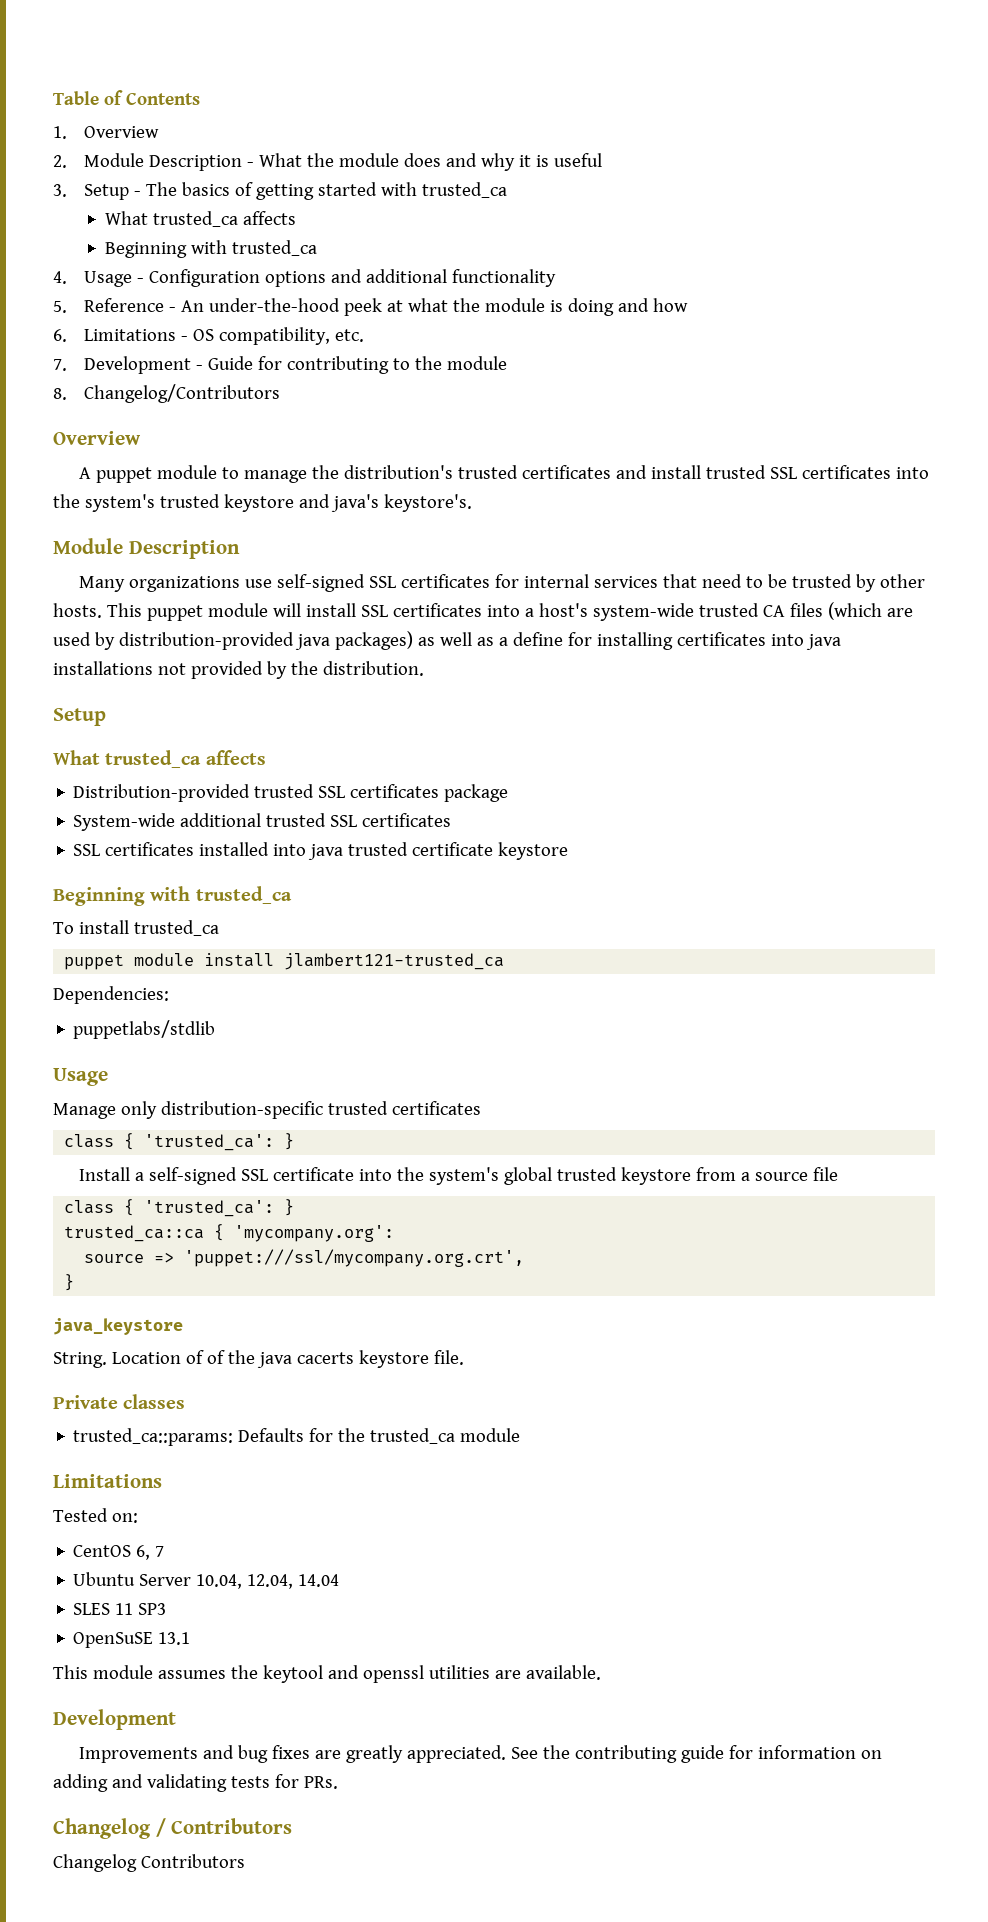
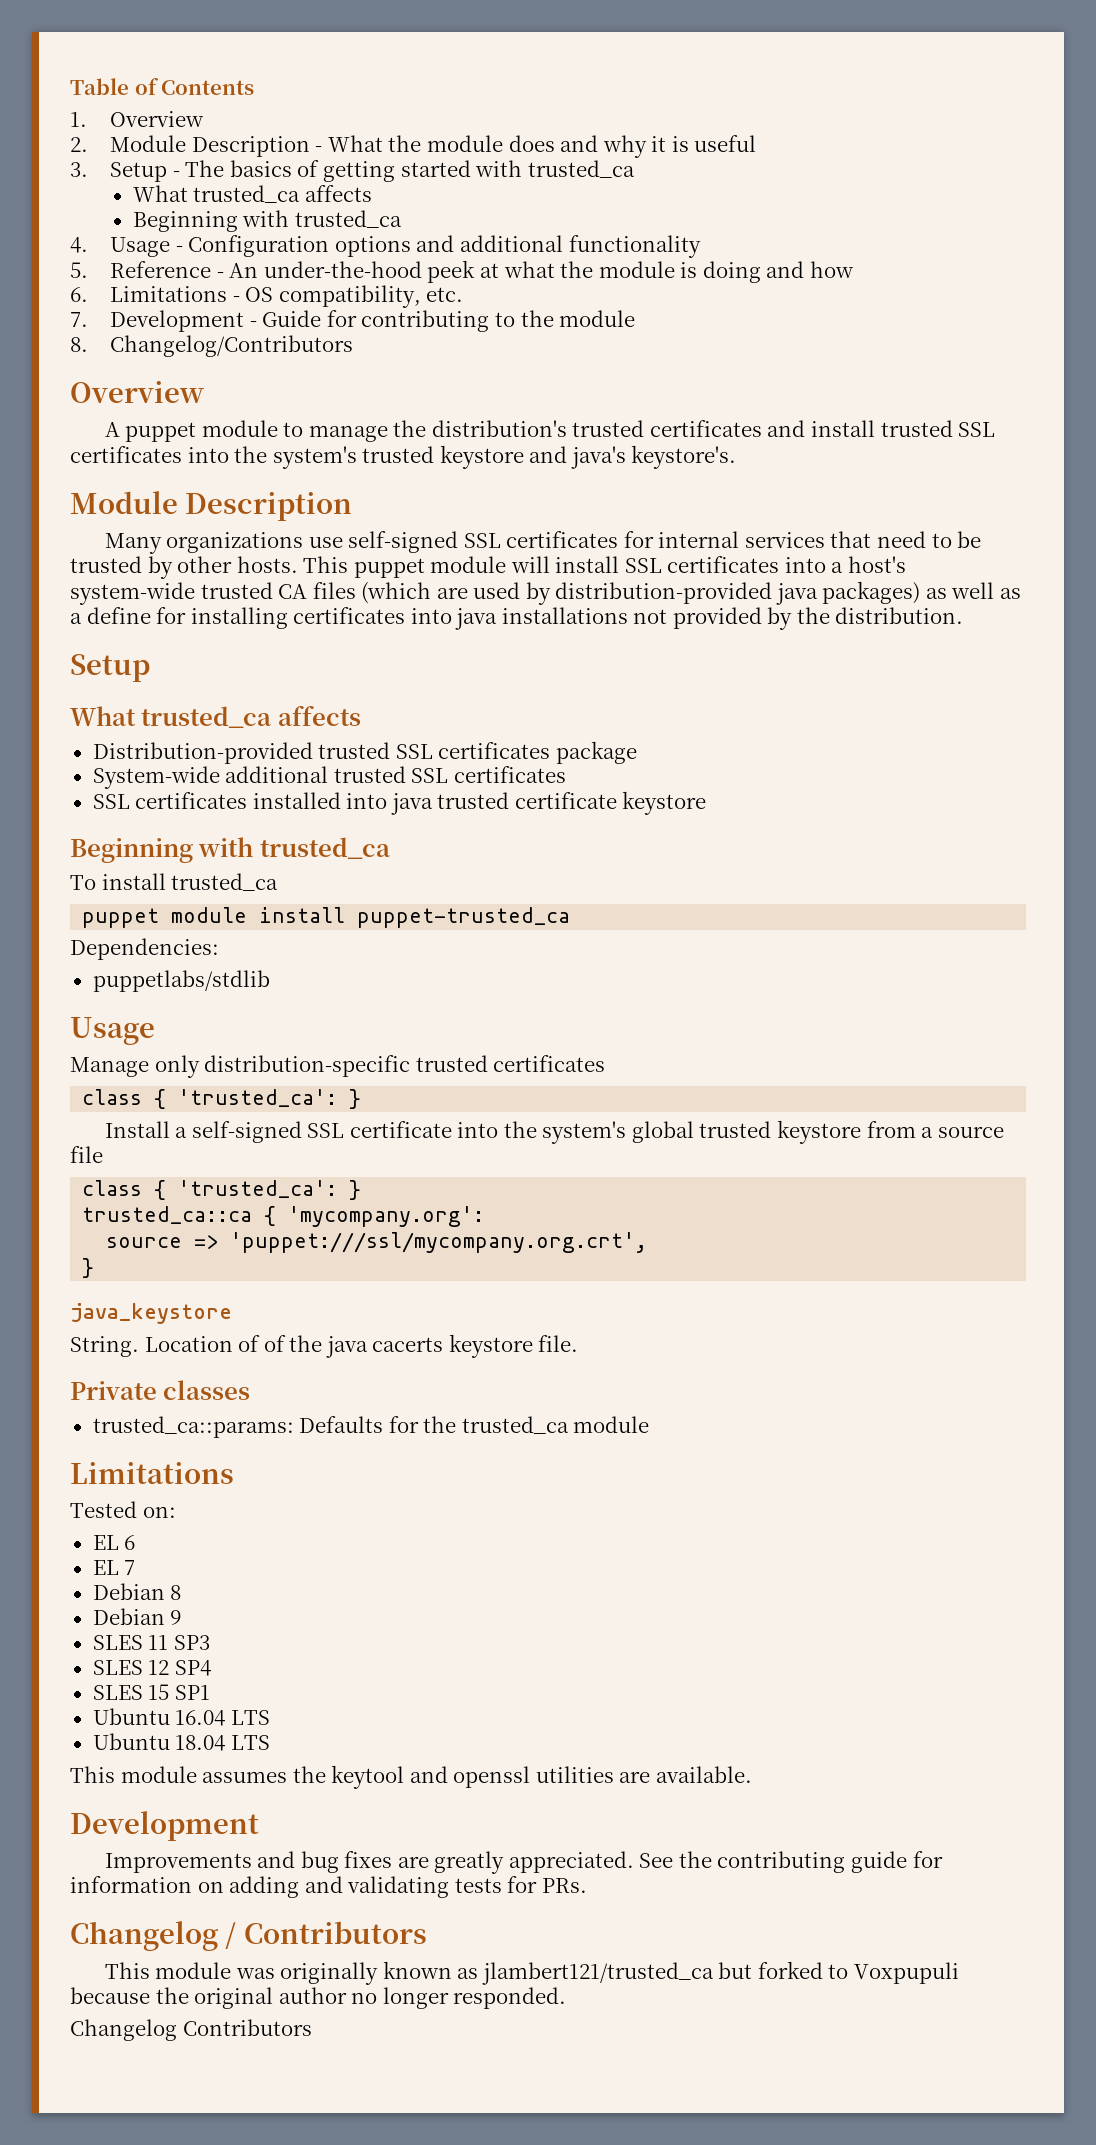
[284,953,505,970] jlambert121-trusted_ca -> [357,907,571,928] puppet-trusted_ca
[73,1545,165,1560] [73,1572,340,1589] [73,1603,167,1615] [73,1632,191,1648] CentOS 6, 7 // Ubuntu Server 10.04, 12.04, 14.04 // SLES 11 SP3 // OpenSuSE 13.1 -> [92,1535,136,1550] [92,1560,136,1575] [92,1583,182,1600] [92,1608,183,1625] [92,1635,210,1650] [92,1660,211,1676] [92,1684,210,1700] [92,1708,270,1726] [92,1733,270,1751] EL 6 // EL 7 // Debian 8 // Debian 9 // SLES 11 SP3 // SLES 12 SP4 // SLES 15 SP1 // Ubuntu 16.04 LTS // Ubuntu 18.04 LTS
(293, 1826) none -> [104,1961,959,1985] [70,1987,567,2009] // This module was originally known as jlambert121/trusted_ca but forked to Voxpupuli because the original author no longer responded.

